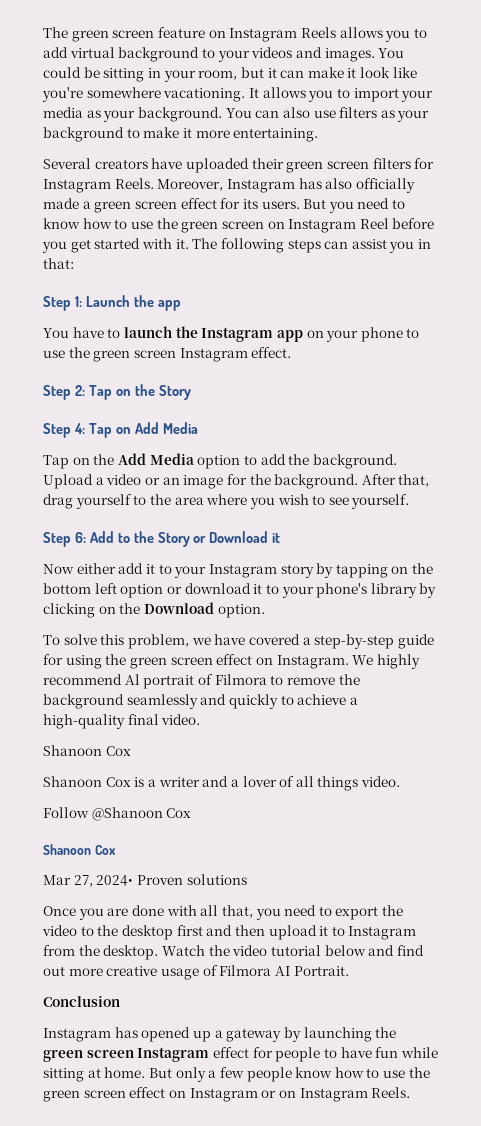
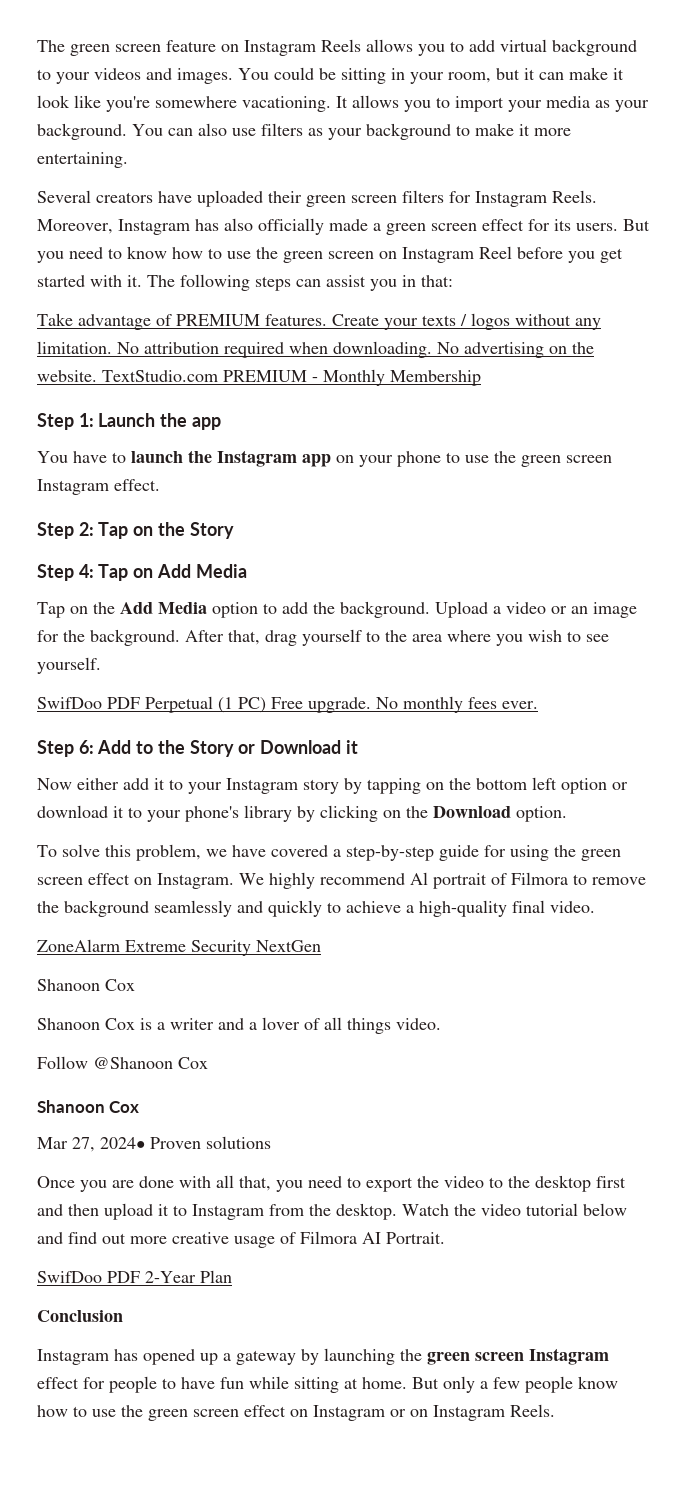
(74, 263) none -> [37,313,601,330] [37,341,594,358] [37,369,481,386] // Take advantage of PREMIUM features. Create your texts / logos without any limitation. No attribution required when downloading. No advertising on the website. TextStudio.com PREMIUM - Monthly Membership
(410, 501) none -> [37,696,538,713] // SwifDoo PDF Perpetual (1 PC) Free upgrade. No monthly fees ever.
(201, 719) none -> [37,939,321,956] // ZoneAlarm Extreme Security NextGen
(349, 971) none -> [37,1270,232,1283] // SwifDoo PDF 2-Year Plan

